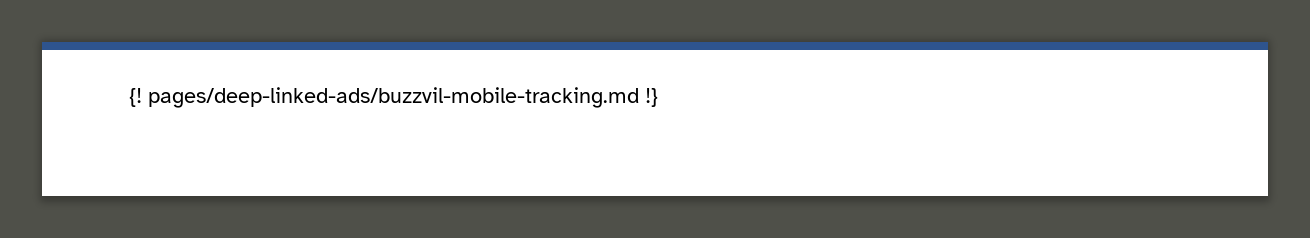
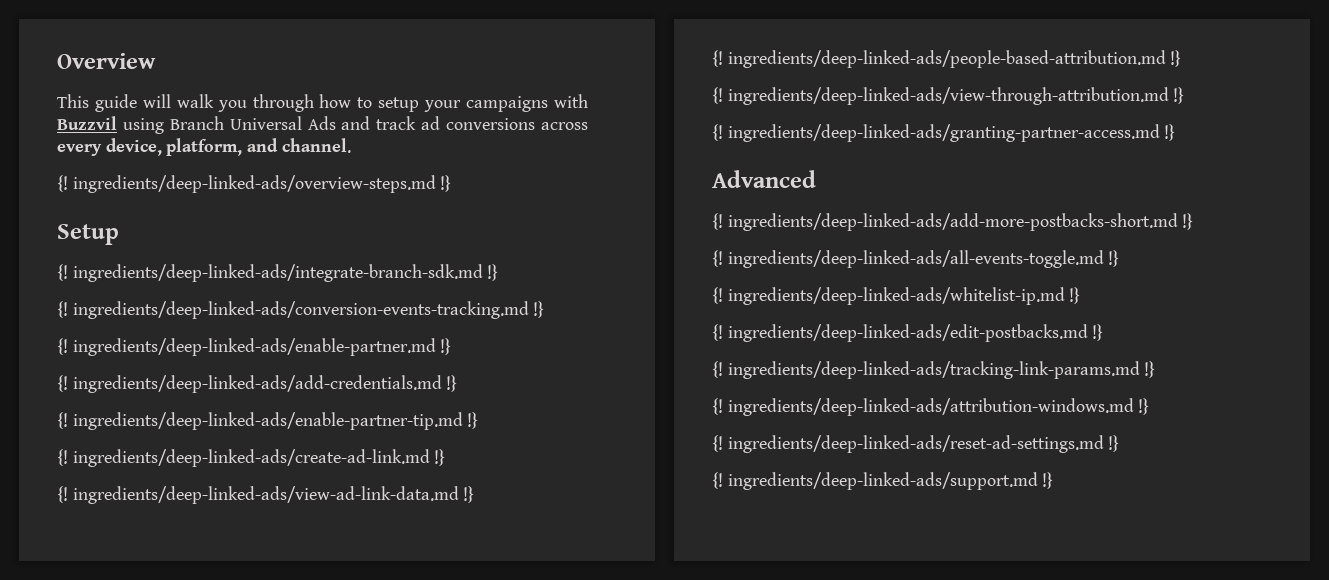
[129,87,639,108] {! pages/deep-linked-ads/buzzvil-mobile-tracking.md -> [57,53,156,69] [57,94,589,112] [57,116,589,134] [57,138,351,156] [57,175,452,193] [57,224,119,245] [57,264,499,282] [57,301,545,319] [57,338,452,356] [57,375,458,393] [57,412,479,430] [57,449,446,467] [57,486,475,504] [712,50,1182,68] [712,87,1185,105] [712,124,1176,142] [712,170,816,188] [712,213,1194,231] [712,250,1120,268] [712,287,1081,305] [712,324,1104,342] [712,361,1156,379] [712,398,1150,416] [712,435,1120,453] [712,472,1038,490] Overview // This guide will walk you through how to setup your campaigns with Buzzvil using Branch Universal Ads and track ad conversions across every device, platform, and channel. // {! ingredients/deep-linked-ads/overview-steps.md !} // Setup // {! ingredients/deep-linked-ads/integrate-branch-sdk.md !} // {! ingredients/deep-linked-ads/conversion-events-tracking.md !} // {! ingredients/deep-linked-ads/enable-partner.md !} // {! ingredients/deep-linked-ads/add-credentials.md !} // {! ingredients/deep-linked-ads/enable-partner-tip.md !} // {! ingredients/deep-linked-ads/create-ad-link.md !} // {! ingredients/deep-linked-ads/view-ad-link-data.md !} // {! ingredients/deep-linked-ads/people-based-attribution.md !} // {! ingredients/deep-linked-ads/view-through-attribution.md !} // {! ingredients/deep-linked-ads/granting-partner-access.md !} // Advanced // {! ingredients/deep-linked-ads/add-more-postbacks-short.md !} // {! ingredients/deep-linked-ads/all-events-toggle.md !} // {! ingredients/deep-linked-ads/whitelist-ip.md !} // {! ingredients/deep-linked-ads/edit-postbacks.md !} // {! ingredients/deep-linked-ads/tracking-link-params.md !} // {! ingredients/deep-linked-ads/attribution-windows.md !} // {! ingredients/deep-linked-ads/reset-ad-settings.md !} // {! ingredients/deep-linked-ads/support.md

